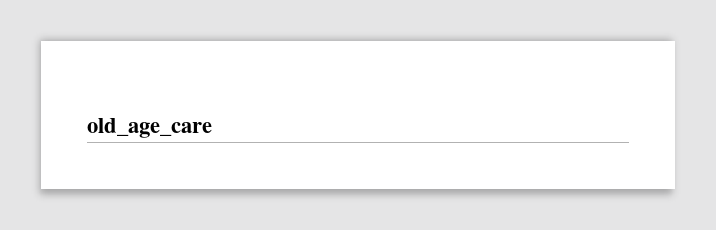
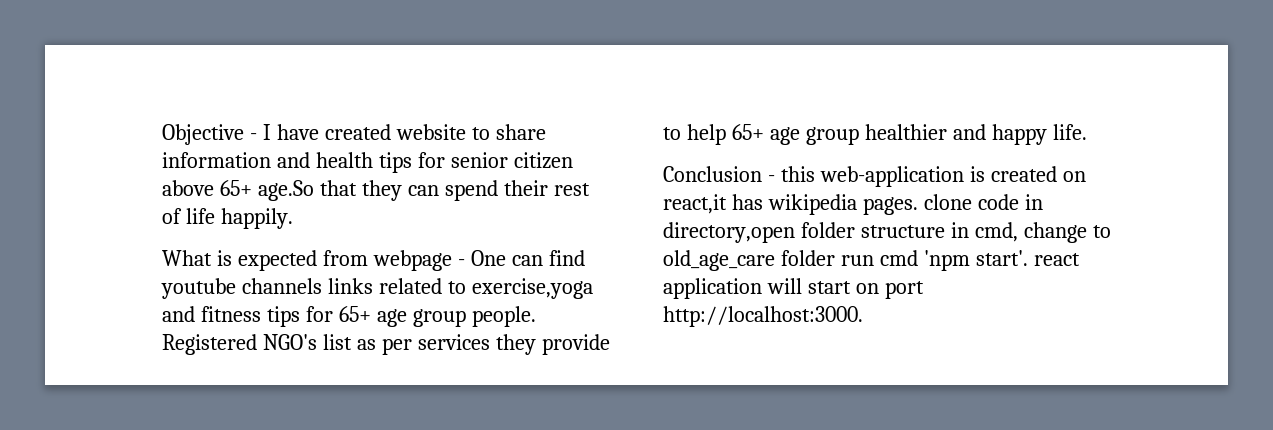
[87,118,212,138] old_age_care -> [162,124,546,145] [162,152,573,173] [162,180,590,201] [162,208,293,229] [162,250,585,271] [161,278,593,299] [162,306,536,327] [162,334,610,355] [663,124,1087,145] [663,166,1086,187] [663,194,1043,215] [663,222,1111,243] [663,250,1080,271] [663,278,924,299] [663,306,863,327] Objective - I have created website to share information and health tips for senior citizen above 65+ age.So that they can spend their rest of life happily. // What is expected from webpage - One can find youtube channels links related to exercise,yoga and fitness tips for 65+ age group people. Registered NGO's list as per services they provide to help 65+ age group healthier and happy life. // Conclusion - this web-application is created on react,it has wikipedia pages. clone code in directory,open folder structure in cmd, change to old_age_care folder run cmd 'npm start'. react application will start on port http://localhost:3000.

